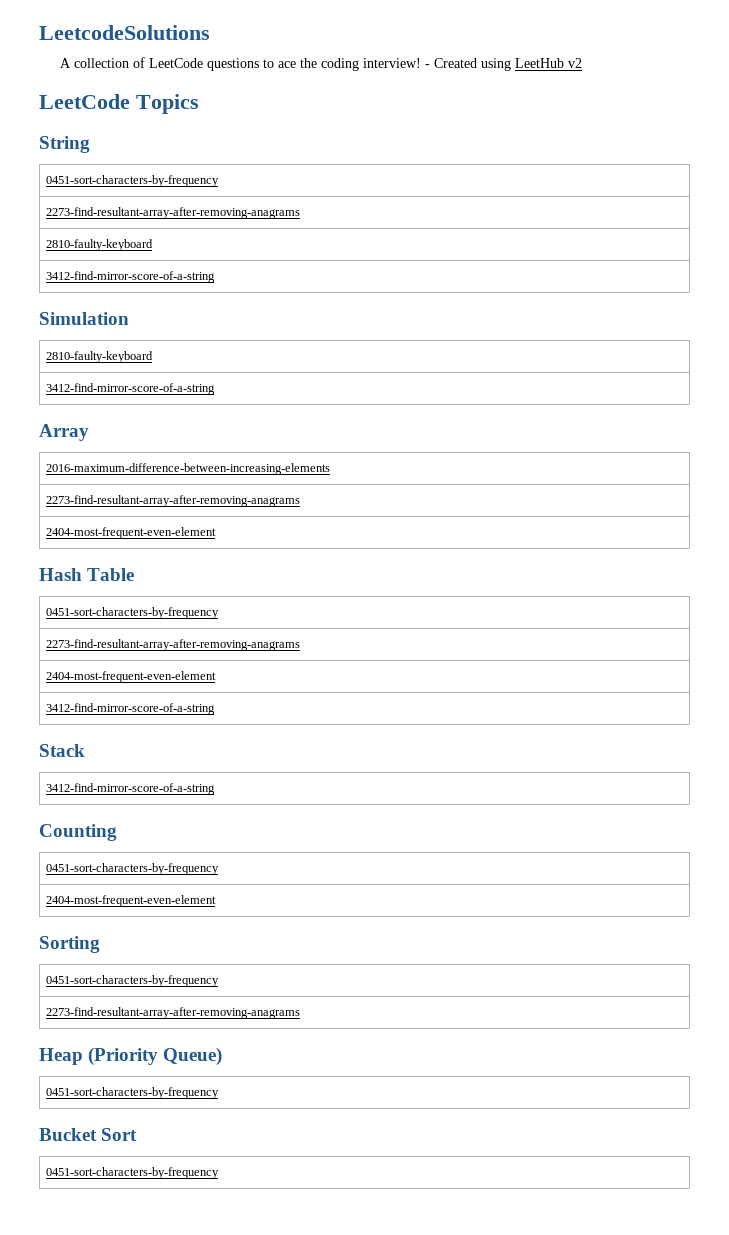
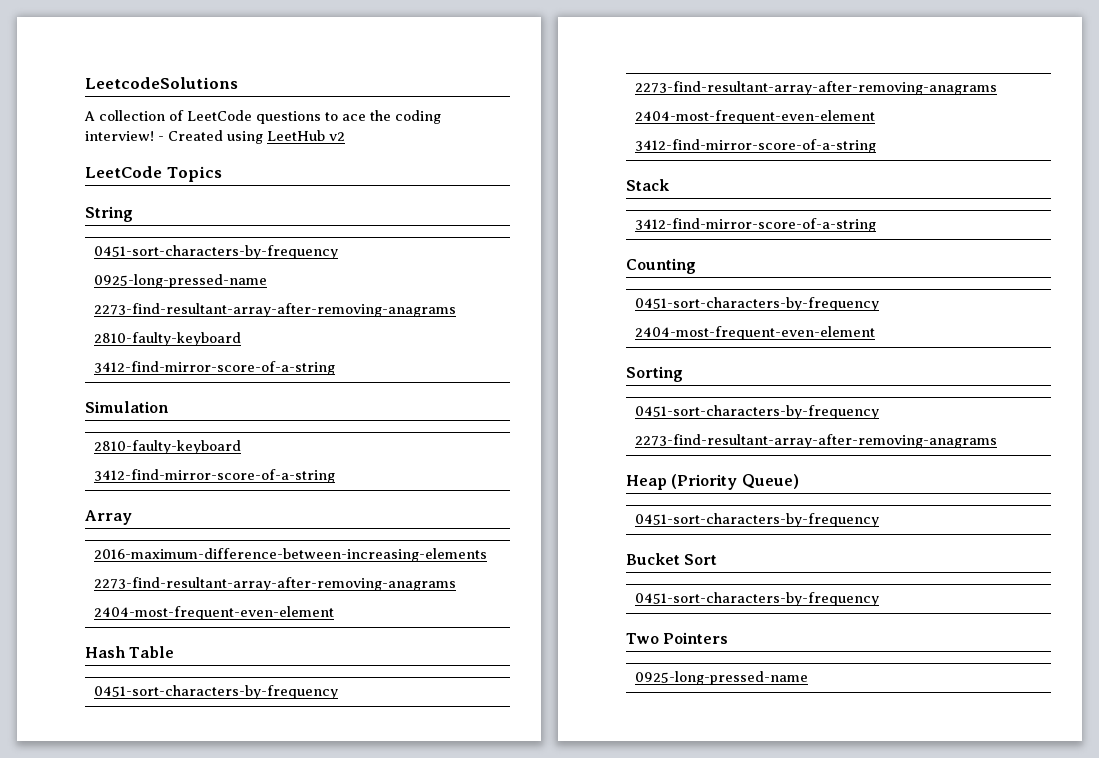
(219, 181) none -> [93,274,267,288] // 0925-long-pressed-name
(219, 1173) none -> [626,632,729,644] [634,671,808,685] // Two Pointers // 0925-long-pressed-name

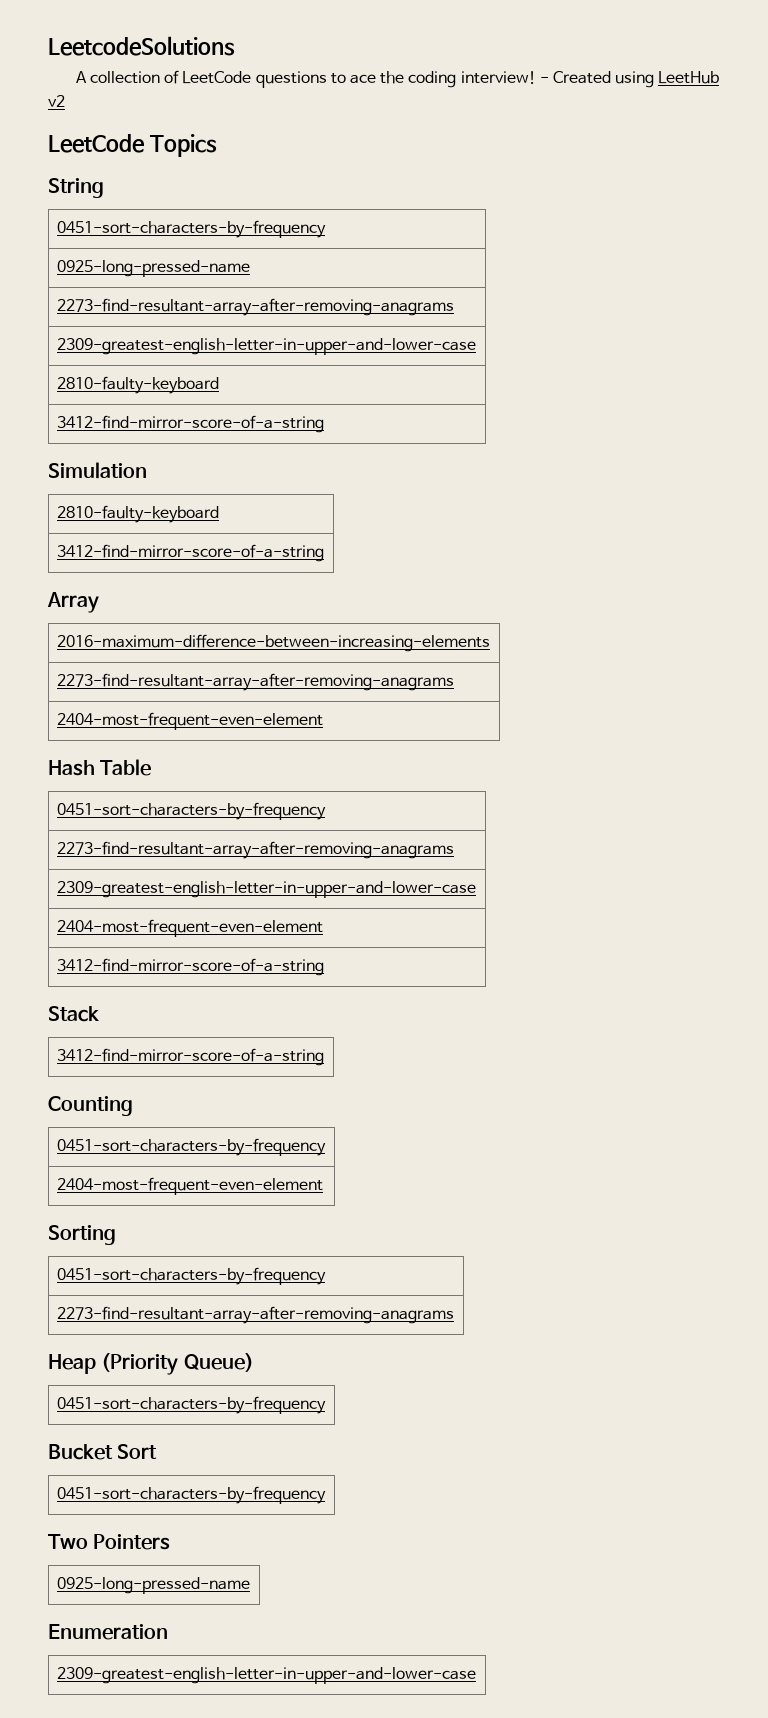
(456, 310) none -> [56,338,476,355] // 2309-greatest-english-letter-in-upper-and-lower-case
(997, 88) none -> [56,881,476,898] // 2309-greatest-english-letter-in-upper-and-lower-case
(808, 678) none -> [48,1624,168,1640] [56,1667,476,1684] // Enumeration // 2309-greatest-english-letter-in-upper-and-lower-case

